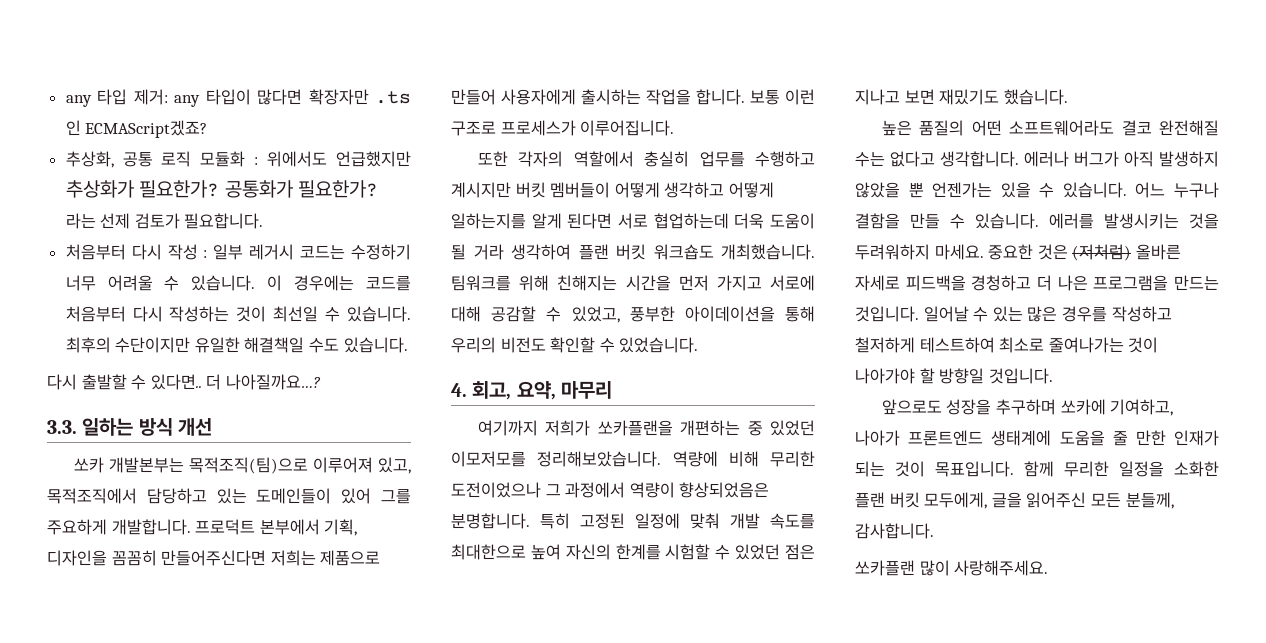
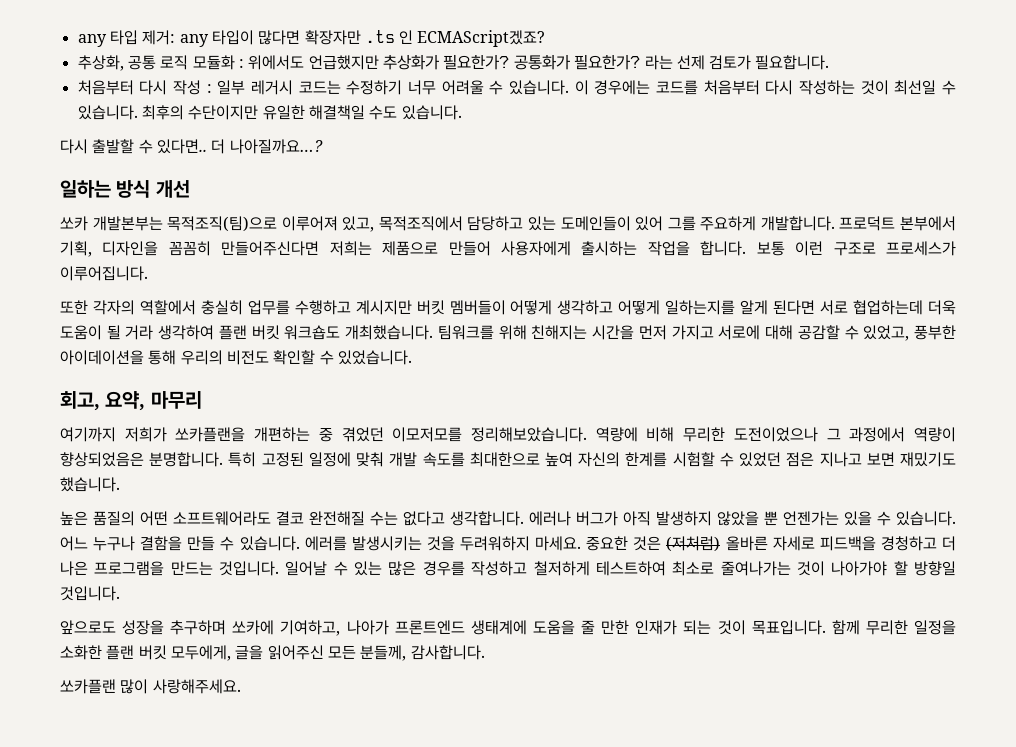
[47,420,77,434] 3.3. -> (323, 146) none
[451,383,467,397] 4. -> (412, 357) none
[770,420,815,436] 있었던 -> [341,427,384,442] 겪었던

